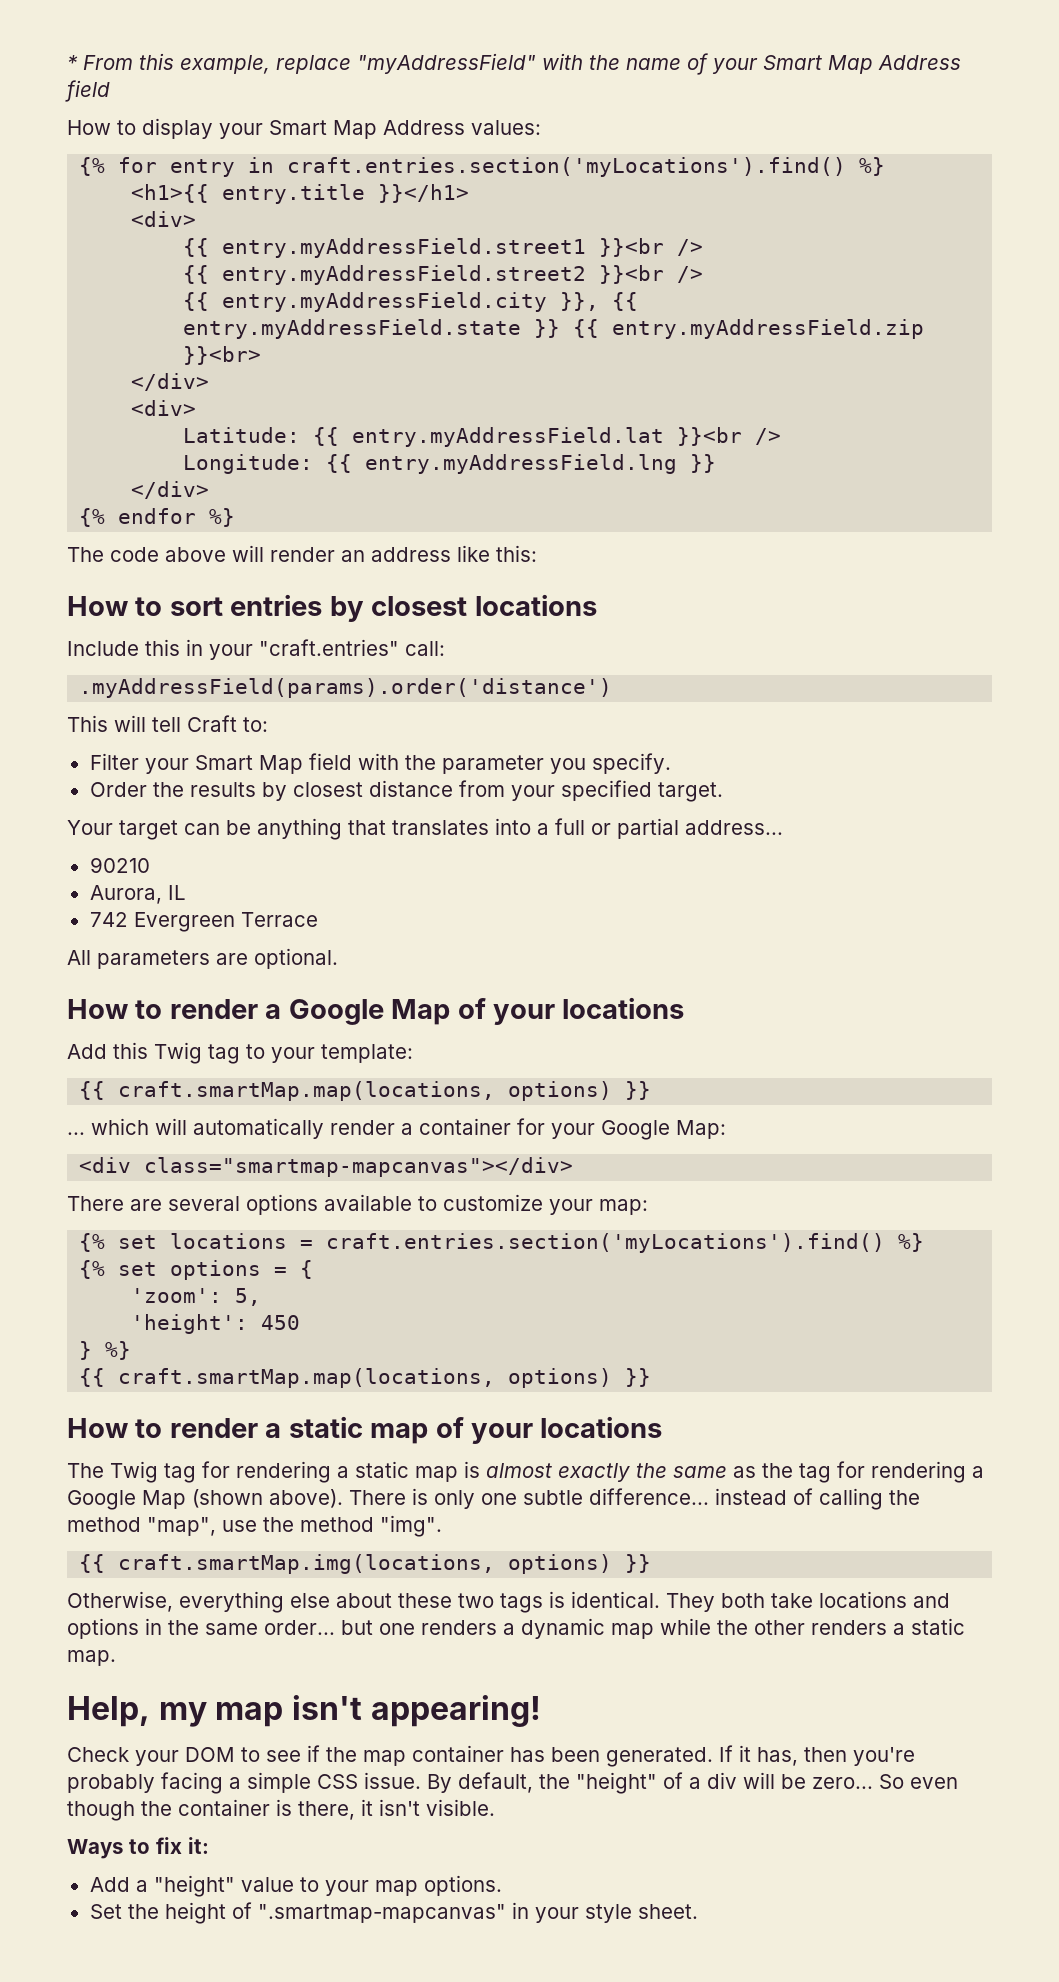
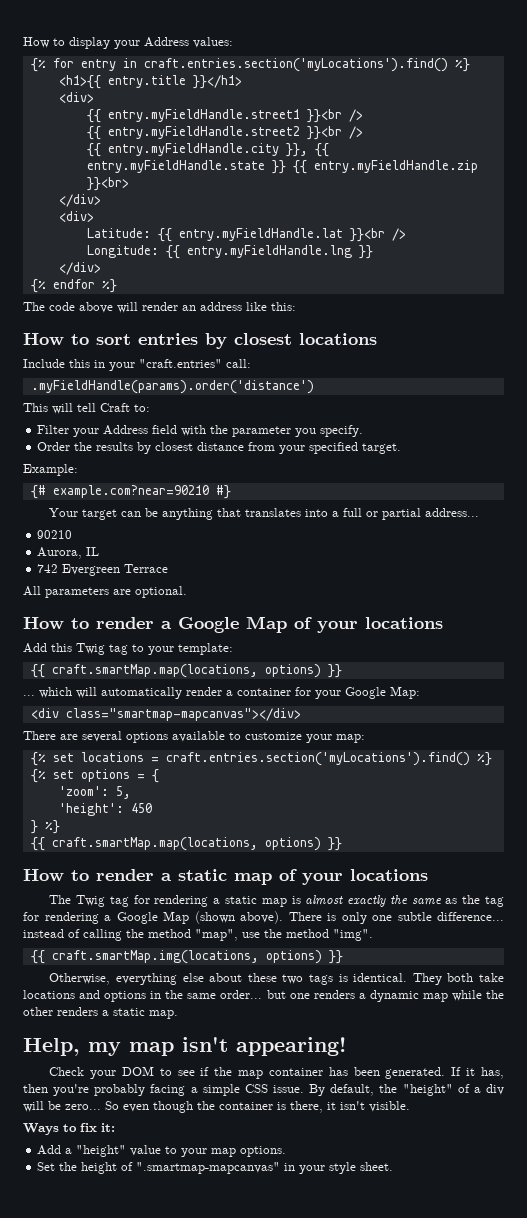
[67,53,961,75] [65,80,110,102] * From this example, replace "myAddressField" with the name of your Smart Map Address field // -> (23, 42) none
[269,120,377,139] Smart Map -> (140, 44) none
[222,238,704,258] [183,265,704,285] [183,292,548,312] entry.myAddressField.street1 }}<br /> // {{ entry.myAddressField.street2 }}<br /> // {{ entry.myAddressField.city -> [107,109,363,123] [86,126,363,140] [86,143,279,157] entry.myFieldHandle.street1 }}<br /> // {{ entry.myFieldHandle.street2 }}<br /> // {{ entry.myFieldHandle.city
[183,319,522,339] entry.myAddressField.state -> [86,160,265,173] entry.myFieldHandle.state
[612,319,925,339] entry.myAddressField.zip -> [313,160,478,173] entry.myFieldHandle.zip
[352,427,665,447] entry.myAddressField.lat -> [178,228,343,241] entry.myFieldHandle.lat
[365,454,678,474] entry.myAddressField.lng -> [186,245,352,258] entry.myFieldHandle.lng
[79,678,613,698] .myAddressField(params).order('distance') -> [30,380,314,394] .myFieldHandle(params).order('distance')
[194,755,303,774] Smart Map -> [103,425,149,435] Address
(723, 792) none -> [23,464,78,476] [30,485,231,499] // Example: // {# example.com?near=90210 #}

